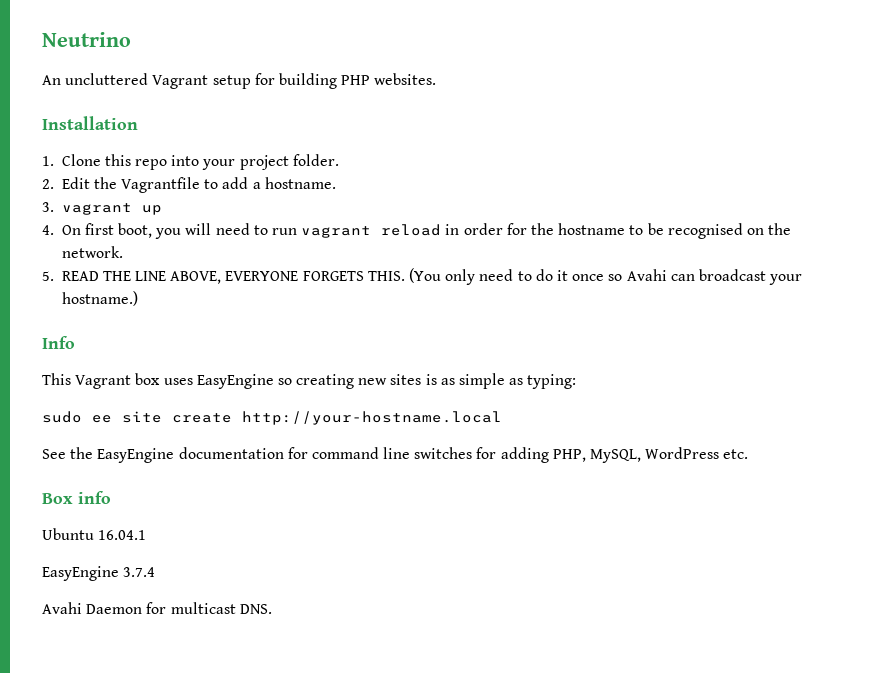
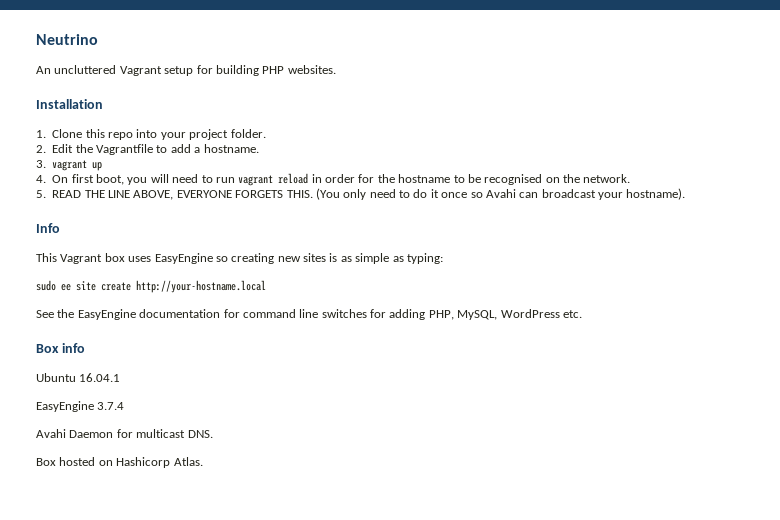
[61,291,138,306] hostname.) -> [626,188,686,200] hostname).
(272, 609) none -> [36,457,203,468] // Box hosted on Hashicorp Atlas.

